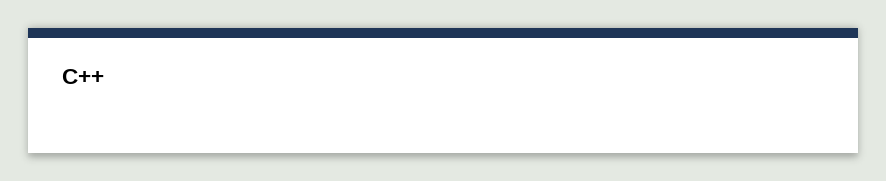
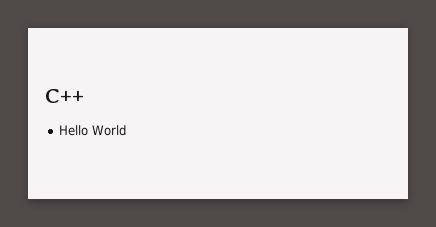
(104, 76) none -> [59,125,127,136] // Hello World

